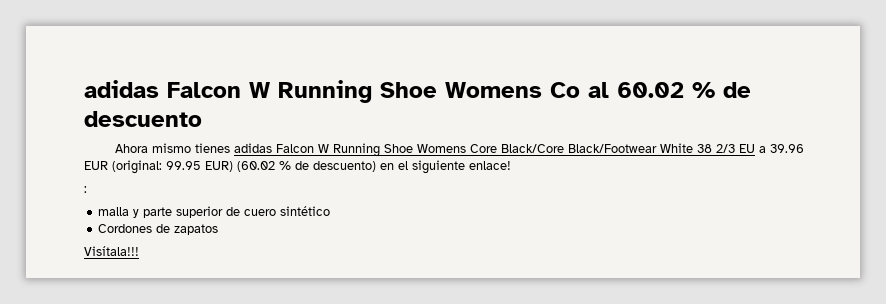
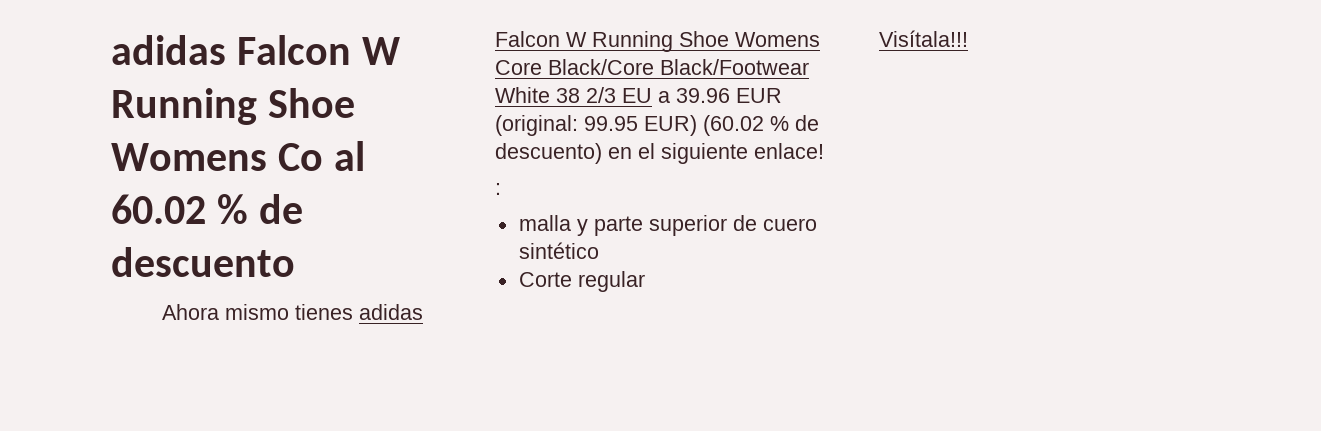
[98,224,219,235] Cordones de zapatos -> [518,271,645,292] Corte regular

